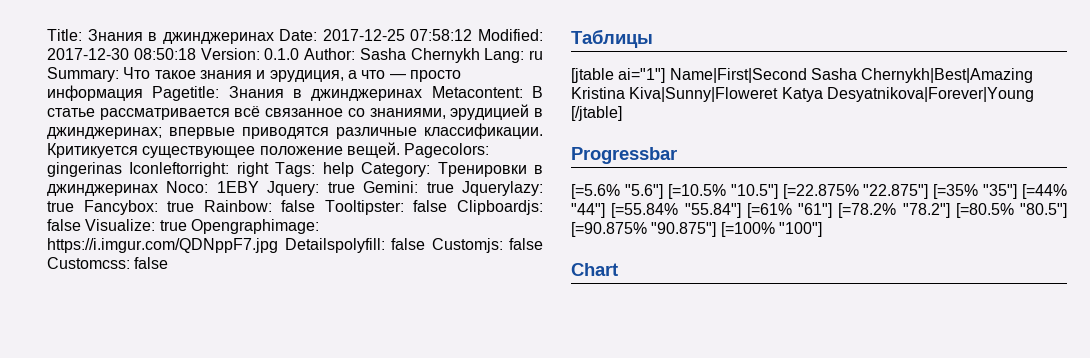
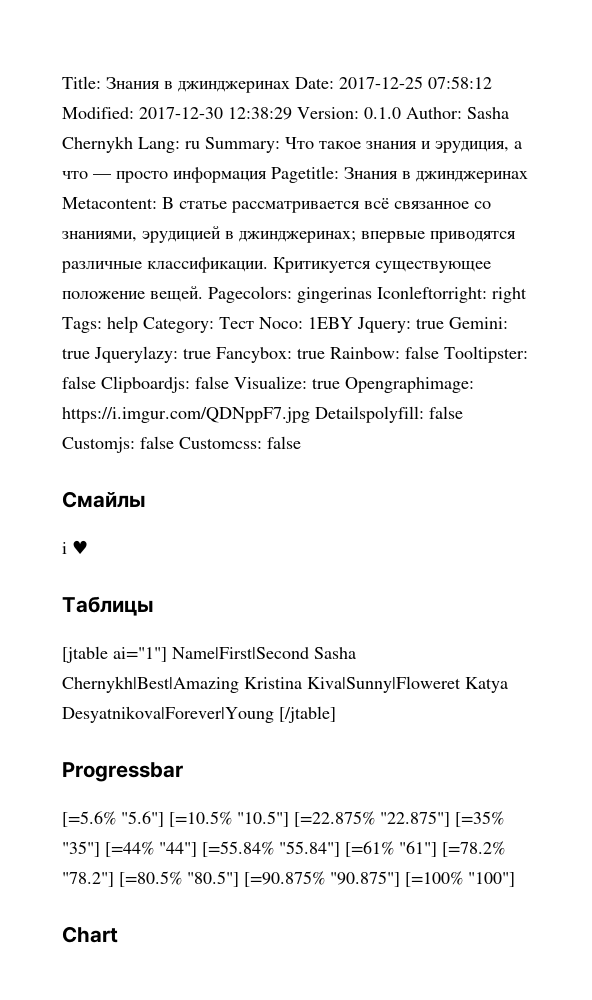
[133,48,196,60] 08:50:18 -> [228,107,292,120] 12:38:29
[437,162,543,177] [47,184,158,196] Тренировки в джинджеринах -> [219,317,254,329] Тест
(169, 263) none -> [62,491,146,508] [62,540,88,554] // Смайлы // i ♥

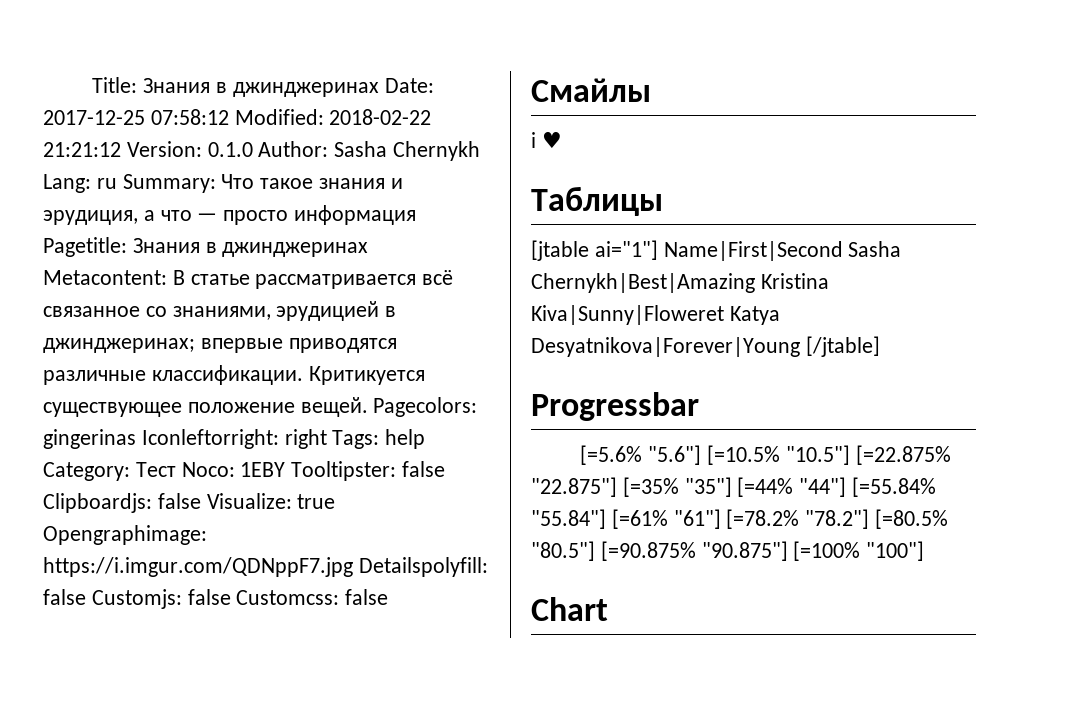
[139,107,292,120] 2017-12-30 12:38:29 -> [329,109,432,125] [43,142,121,157] 2018-02-22 21:21:12
[357,317,508,333] [62,346,439,363] Jquery: true Gemini: true Jquerylazy: true Fancybox: true Rainbow: false -> (286, 469) none

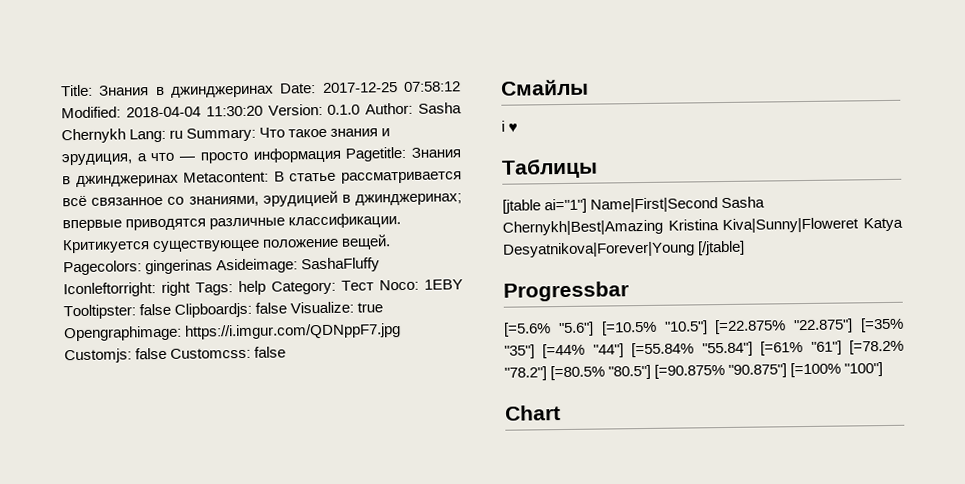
[329,109,432,125] [43,142,121,157] 2018-02-22 21:21:12 -> [125,105,263,118] 2018-04-04 11:30:20
(136, 439) none -> [216,257,381,274] Asideimage: SashaFluffy
[358,557,488,577] [43,589,86,605] Detailspolyfill: false -> (402, 331) none

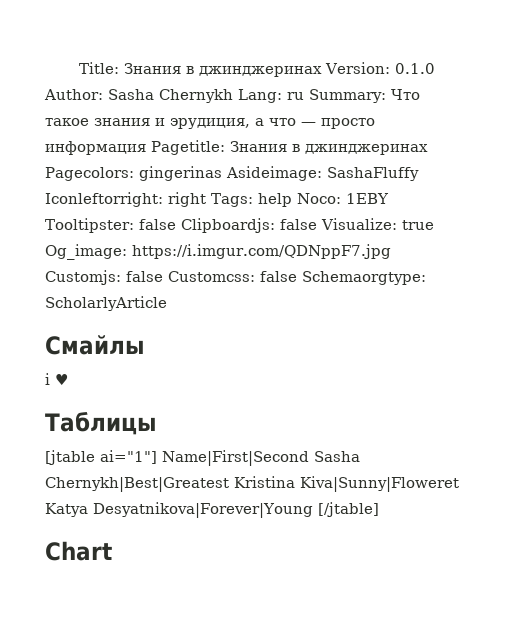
[280,81,461,94] [61,105,263,119] Date: 2017-12-25 07:58:12 Modified: 2018-04-04 11:30:20 -> (323, 71) none
[183,171,462,184] [62,190,462,207] [62,212,402,232] [62,234,392,254] Metacontent: В статье рассматривается всё связанное со знаниями, эрудицией в джинджеринах; впервые приводятся различные классификации. Критикуется существующее положение вещей. -> (428, 149) none
[271,280,374,295] Category: Тест -> (292, 200) none
[64,325,182,342] Opengraphimage: -> [45,244,127,260] Og_image:
(287, 352) none -> [302,271,426,285] [45,296,167,311] Schemaorgtype: ScholarlyArticle
[502,219,663,236] Chernykh|Best|Amazing -> [45,477,229,492] Chernykh|Best|Greatest
[503,281,629,302] [504,317,905,337] [504,339,904,359] [504,362,884,381] // Progressbar // [=5.6% "5.6"] [=10.5% "10.5"] [=22.875% "22.875"] [=35% "35"] [=44% "44"] [=55.84% "55.84"] [=61% "61"] [=78.2% "78.2"] [=80.5% "80.5"] [=90.875% "90.875"] [=100% "100"] -> (379, 509) none

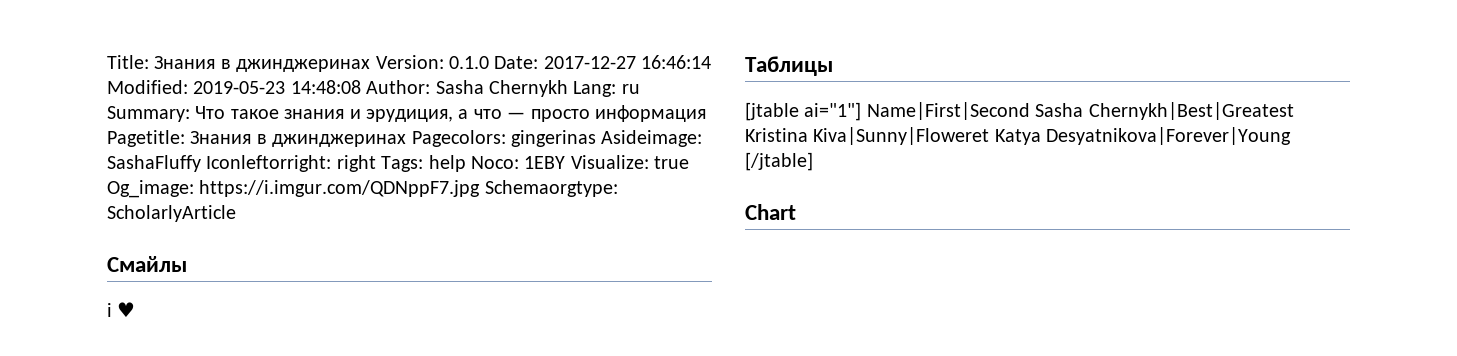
(436, 68) none -> [494,55,712,69] [107,80,361,94] Date: 2017-12-27 16:46:14 Modified: 2019-05-23 14:48:08
[45,218,434,233] [45,244,391,260] [45,270,297,285] Tooltipster: false Clipboardjs: false Visualize: true Og_image: https://i.imgur.com/QDNppF7.jpg Customjs: false Customcss: false -> [570,155,690,169] [107,180,481,198] Visualize: true Og_image: https://i.imgur.com/QDNppF7.jpg

